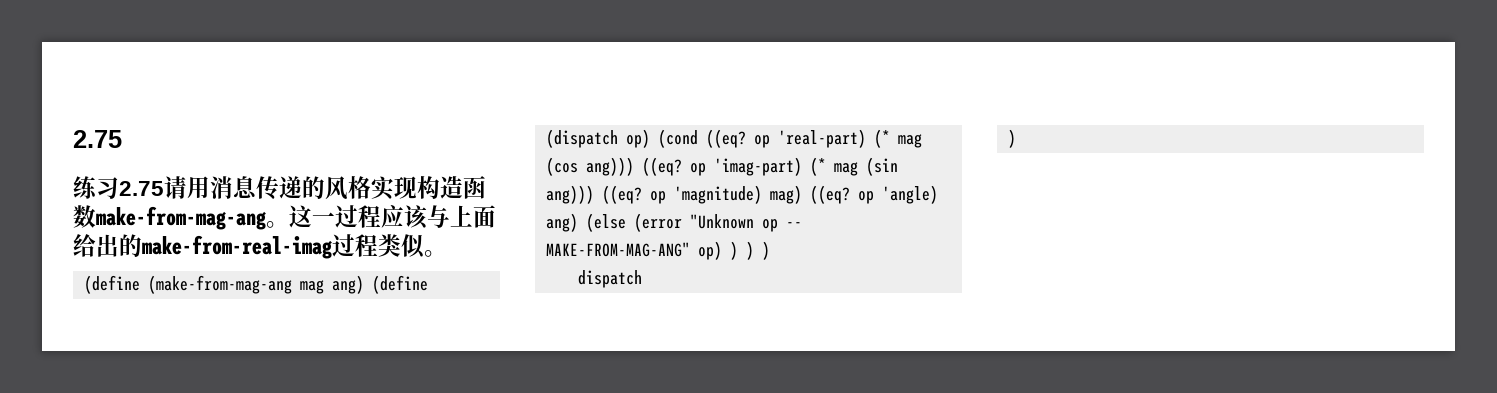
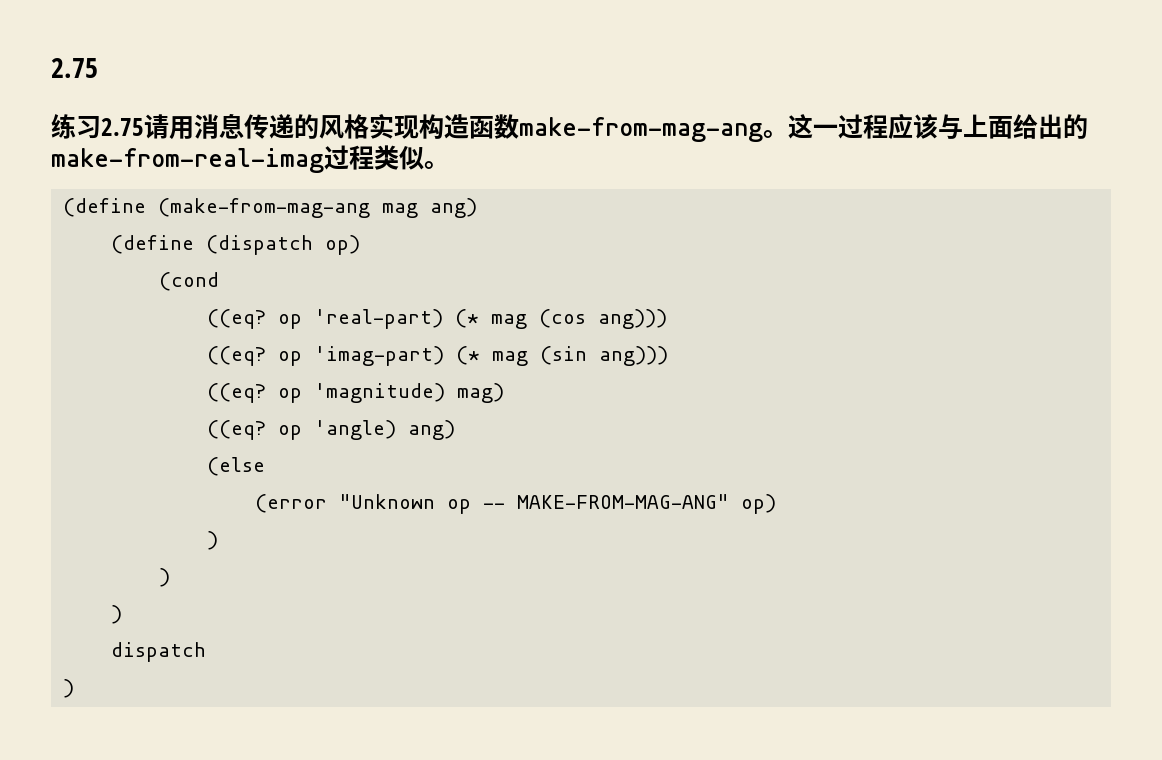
(364, 284) none -> (478, 208) //
(650, 138) none -> (361, 245) //
(698, 138) none -> (220, 281) //
(634, 166) none -> (668, 319) //
(594, 194) none -> (669, 356) //
(802, 194) none -> (505, 393) //
(578, 222) none -> (456, 430) //
(626, 222) none -> (266, 466) //
[729,241,754,260] ) ) -> [207,531,219,550] [159,568,171,587] // ) // ) //

